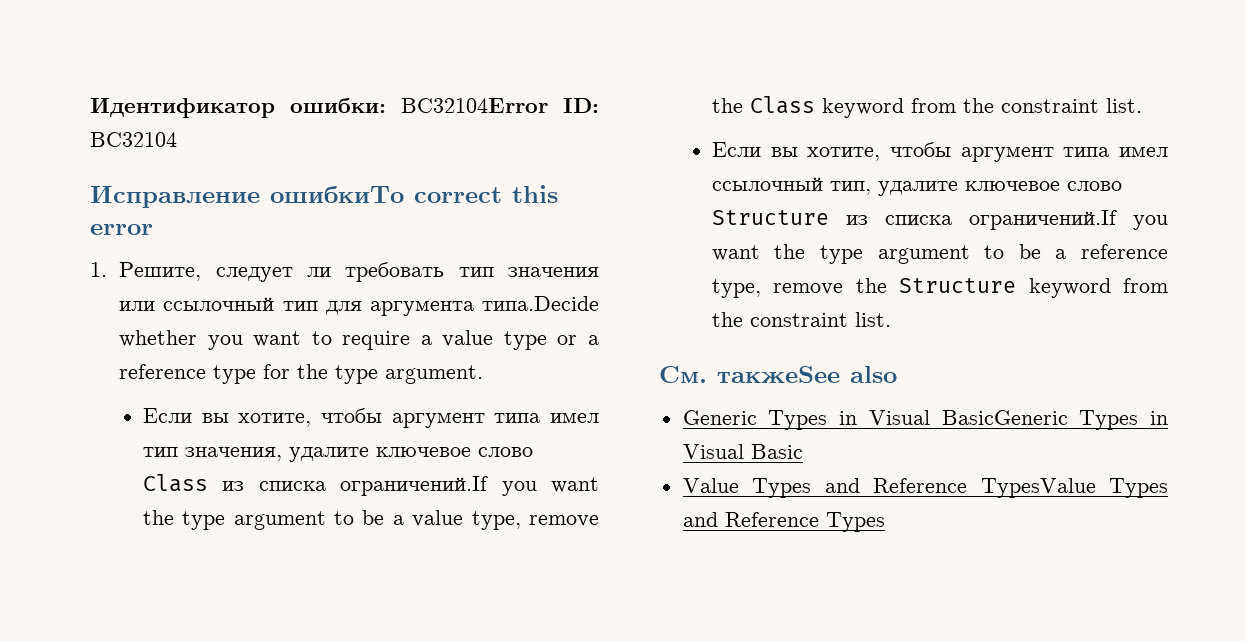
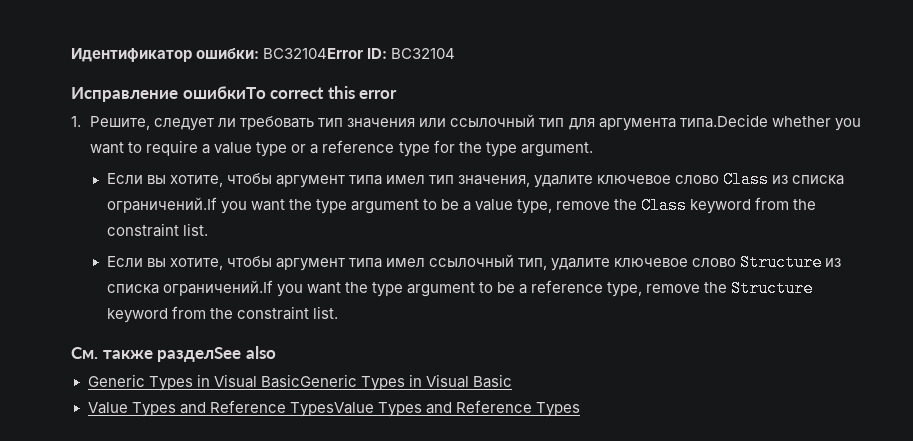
[717,366,840,383] такжеSee -> [102,347,242,362] также разделSee

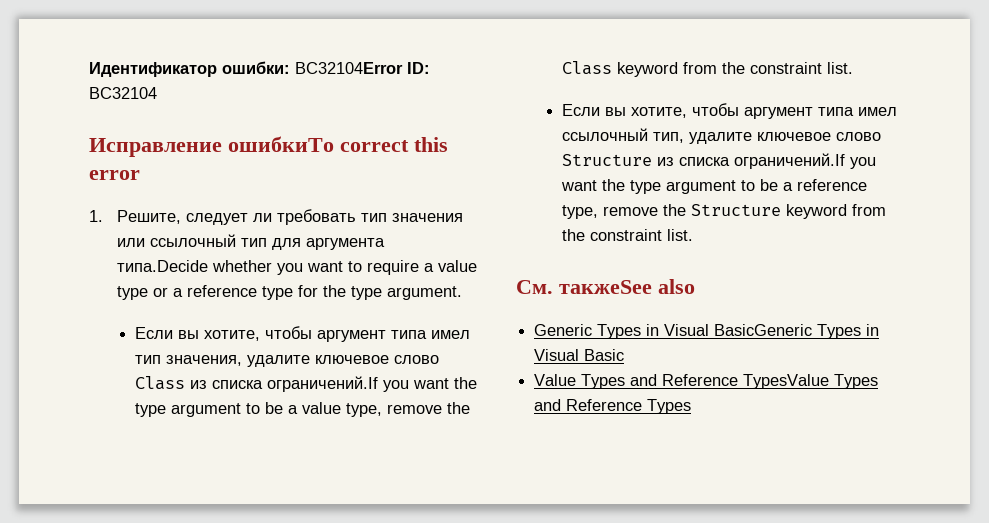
[102,347,242,362] также разделSee -> [559,280,652,294] такжеSee

